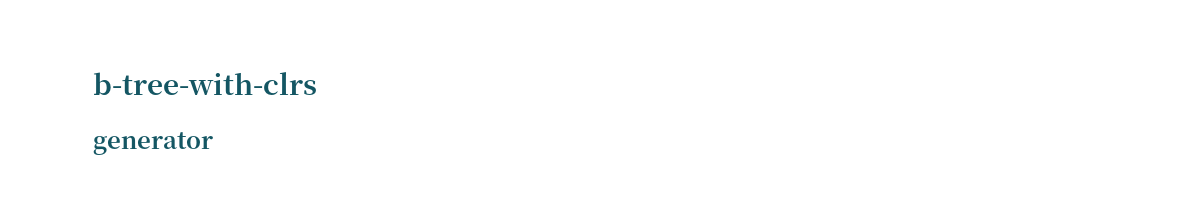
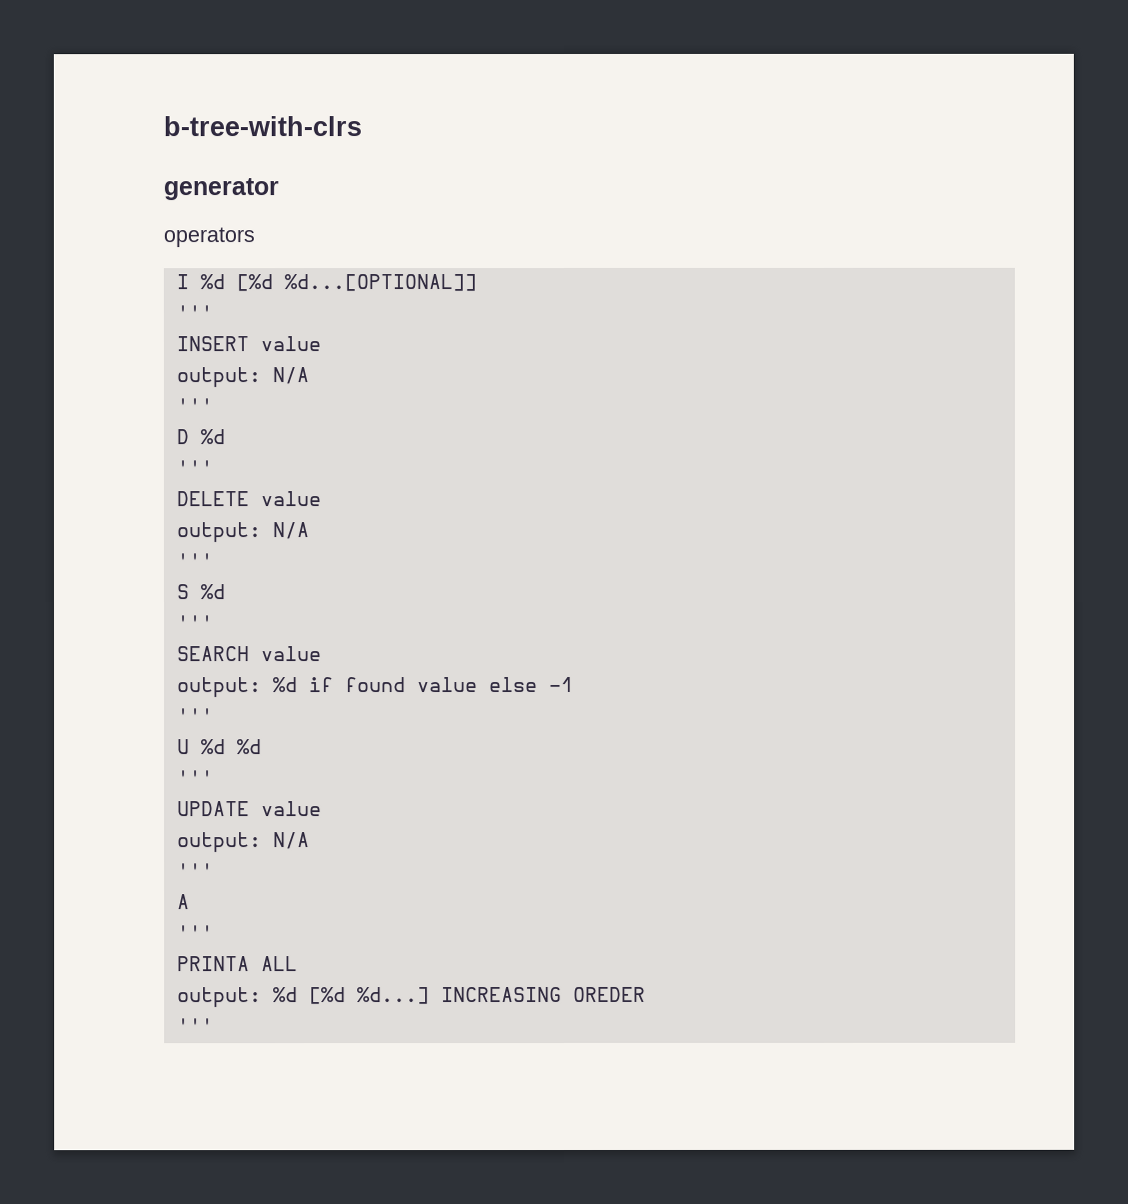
(213, 143) none -> [163,227,255,248] [175,274,477,292] [175,305,213,321] [175,336,321,352] [175,367,309,388] [175,398,213,414] [175,429,225,445] [175,460,213,476] [175,491,321,507] [175,522,309,543] [175,553,213,569] [175,584,225,600] [176,615,214,631] [176,646,322,662] [176,676,574,698] [176,708,214,724] [176,739,262,755] [176,770,214,786] [176,801,322,817] [176,832,310,853] [176,863,214,879] [176,894,190,910] [176,925,214,941] [176,956,298,972] [176,986,646,1008] [176,1018,214,1034] // operators // I %d [%d %d...[OPTIONAL]] // ''' // INSERT value // output: N/A // ''' // D %d // ''' // DELETE value // output: N/A // ''' // S %d // ''' // SEARCH value // output: %d if found value else -1 // ''' // U %d %d // ''' // UPDATE value // output: N/A // ''' // A // ''' // PRINTA ALL // output: %d [%d %d...] INCREASING OREDER // '''

